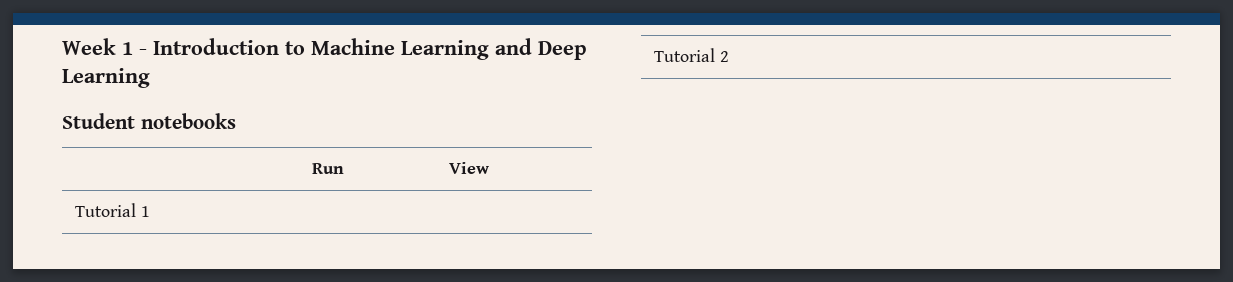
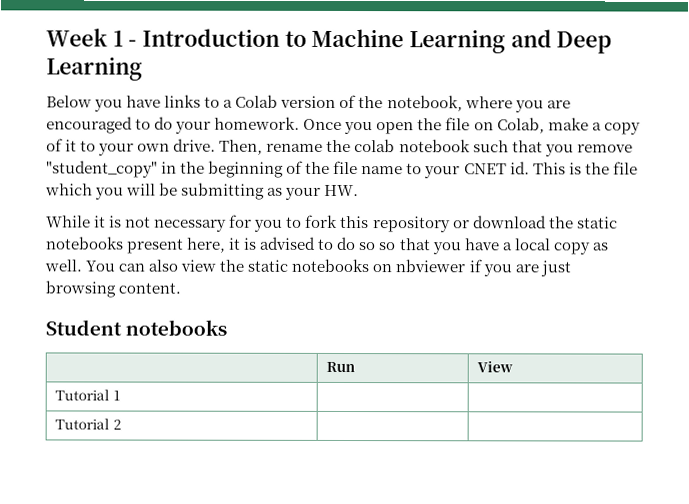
(150, 78) none -> [46,94,571,113] [46,116,641,135] [46,138,633,157] [46,160,638,179] [45,182,360,200] [46,214,618,233] [46,236,609,255] [44,258,571,277] [45,280,182,298] // Below you have links to a Colab version of the notebook, where you are encouraged to do your homework. Once you open the file on Colab, make a copy of it to your own drive. Then, rename the colab notebook such that you remove "student_copy" in the beginning of the file name to your CNET id. This is the file which you will be submitting as your HW. // While it is not necessary for you to fork this repository or download the static notebooks present here, it is advised to do so so that you have a local copy as well. You can also view the static notebooks on nbviewer if you are just browsing content.

